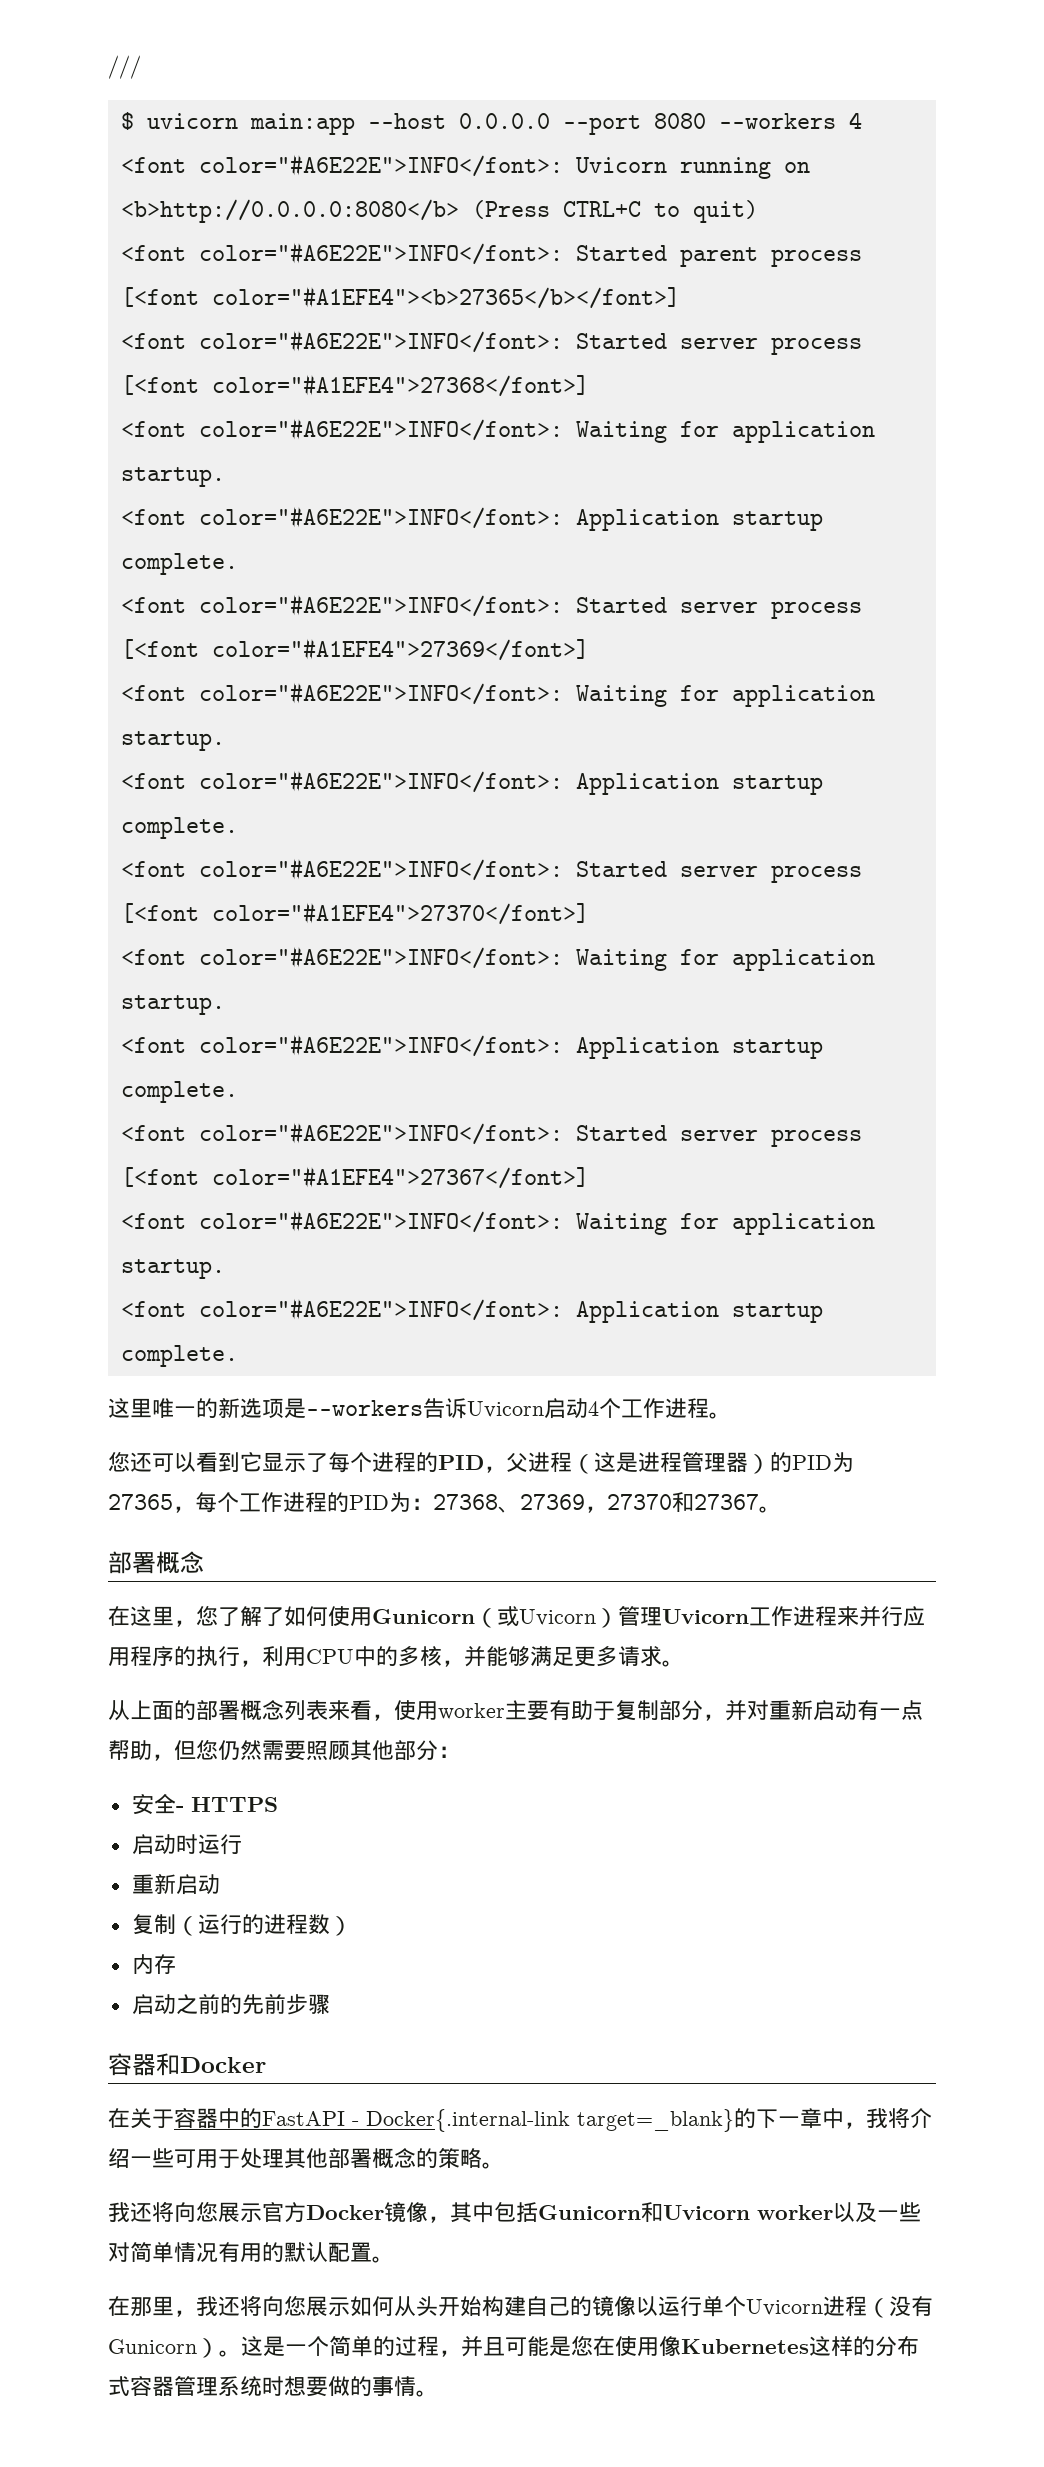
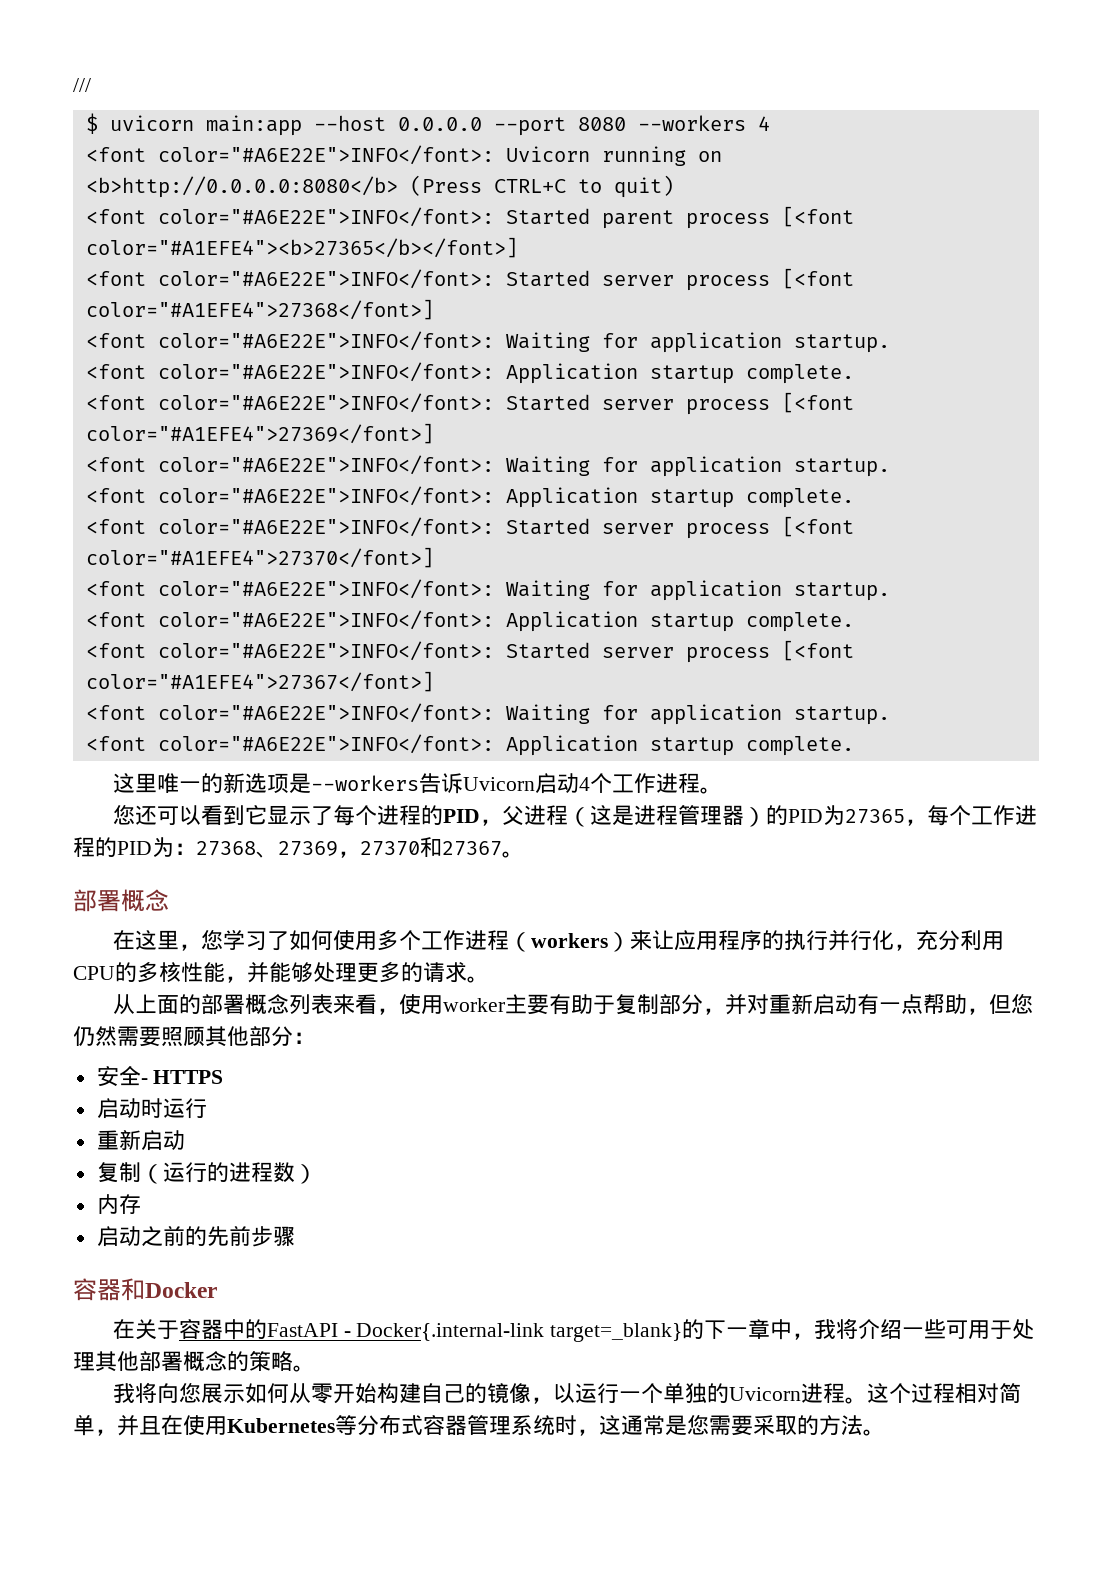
[218,1606,262,1627] 了解 -> [222,930,267,951] 学习
[372,1606,925,1628] [108,1646,618,1667] Gunicorn（或Uvicorn）管理Uvicorn工作进程来并行应用程序的执行，利用CPU中的多核，并能够满足更多 -> [376,930,1004,952] [73,962,423,983] 多个工作进程（workers）来让应用程序的执行并行化，充分利用CPU的多核性能，并能够处理更多的
[130,2201,921,2223] [108,2242,394,2263] [108,2296,240,2317] 还将向您展示官方Docker镜像，其中包括Gunicorn和Uvicorn worker以及一些对简单情况有用的默认配置。 // 在那里，我还 -> (135, 1393) none
[416,2296,438,2316] 头 -> [310,1383,333,1404] 零
[636,2296,933,2318] [108,2335,875,2358] 以运行单个Uvicorn进程（没有Gunicorn）。这是一个简单的过程，并且可能是您在使用像Kubernetes这样的 -> [530,1383,1021,1404] [73,1415,357,1436] ，以运行一个单独的Uvicorn进程。这个过程相对简单，并且在使用Kubernetes等
[284,2376,416,2397] 想要做的事情 -> [577,1414,863,1436] ，这通常是您需要采取的方法

